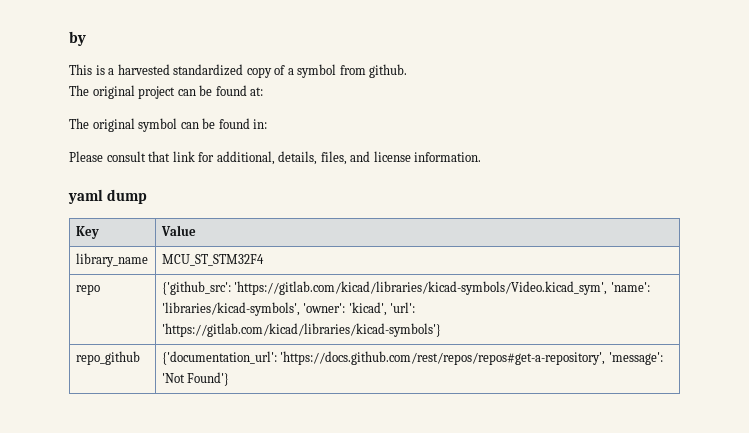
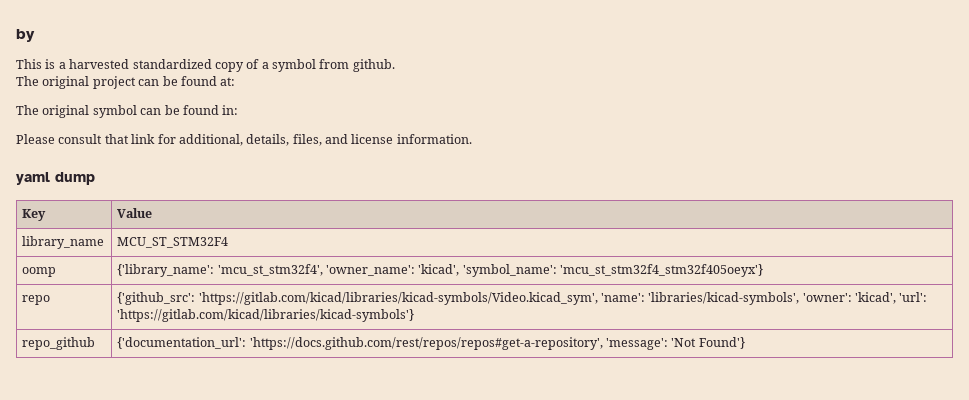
(264, 260) none -> [22,267,57,277] [117,264,764,277] // oomp | {'library_name': 'mcu_st_stm32f4', 'owner_name': 'kicad', 'symbol_name': 'mcu_st_stm32f4_stm32f405oeyx'}

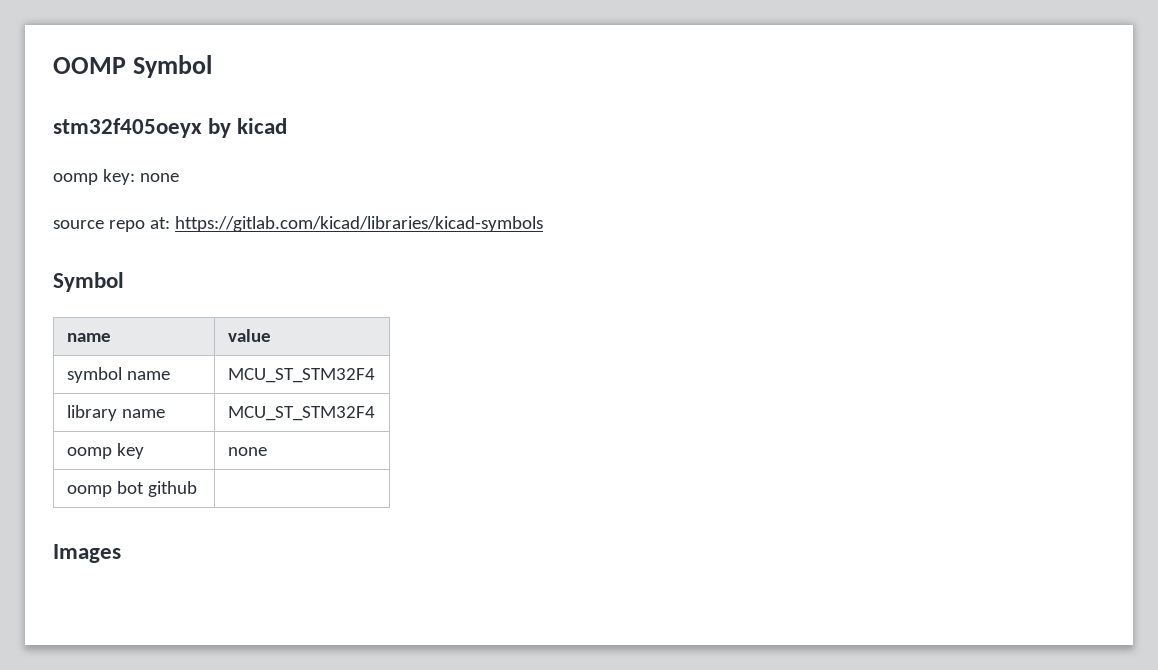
[16,29,35,42] [16,59,395,72] [16,76,236,89] [16,105,239,118] [16,134,472,146] [16,172,95,185] [22,209,47,221] [117,208,153,218] [22,236,105,249] [117,237,229,248] [22,267,57,277] [117,264,764,277] [22,295,51,305] [117,292,928,305] [117,309,415,322] [22,337,96,350] [117,337,745,350] by // This is a harvested standardized copy of a symbol from github. // The original project can be found at: // The original symbol can be found in: // Please consult that link for additional, details, files, and license information. // yaml dump // Key | Value // library_name | MCU_ST_STM32F4 // oomp | {'library_name': 'mcu_st_stm32f4', 'owner_name': 'kicad', 'symbol_name': 'mcu_st_stm32f4_stm32f405oeyx'} // repo | {'github_src': 'https://gitlab.com/kicad/libraries/kicad-symbols/Video.kicad_sym', 'name': 'libraries/kicad-symbols', 'owner': 'kicad', 'url': 'https://gitlab.com/kicad/libraries/kicad-symbols'} // repo_github | {'documentation_url': 'https://docs.github.com/rest/repos/repos#get-a-repository', 'message': 'Not Found'} -> [53,55,213,78] [53,118,288,138] [53,169,179,185] [53,216,543,232] [53,272,124,292] [66,333,111,342] [227,329,271,342] [66,367,170,383] [227,368,375,383] [66,405,165,421] [227,406,375,421] [66,443,144,459] [227,447,267,456] [66,481,197,497] [53,544,121,563] OOMP Symbol // stm32f405oeyx by kicad // oomp key: none // source repo at: https://gitlab.com/kicad/libraries/kicad-symbols // Symbol // name | value // symbol name | MCU_ST_STM32F4 // library name | MCU_ST_STM32F4 // oomp key | none // oomp bot github | // Images

